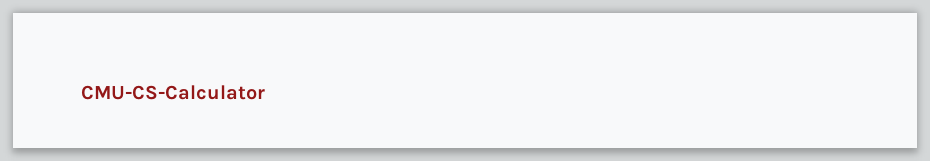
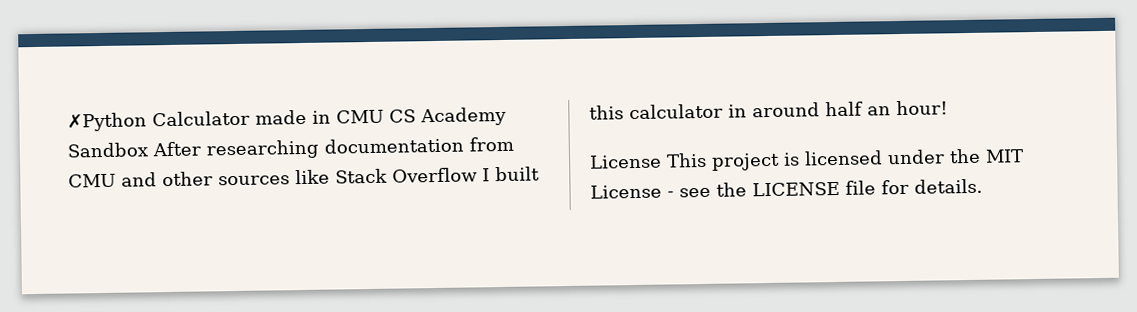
[81,85,265,100] CMU-CS-Calculator -> [67,106,507,132] [67,136,514,160] [68,166,540,188] [589,100,948,120] [589,148,1024,171] [590,178,983,199] ✗Python Calculator made in CMU CS Academy Sandbox After researching documentation from CMU and other sources like Stack Overflow I built this calculator in around half an hour! // License This project is licensed under the MIT License - see the LICENSE file for details.

